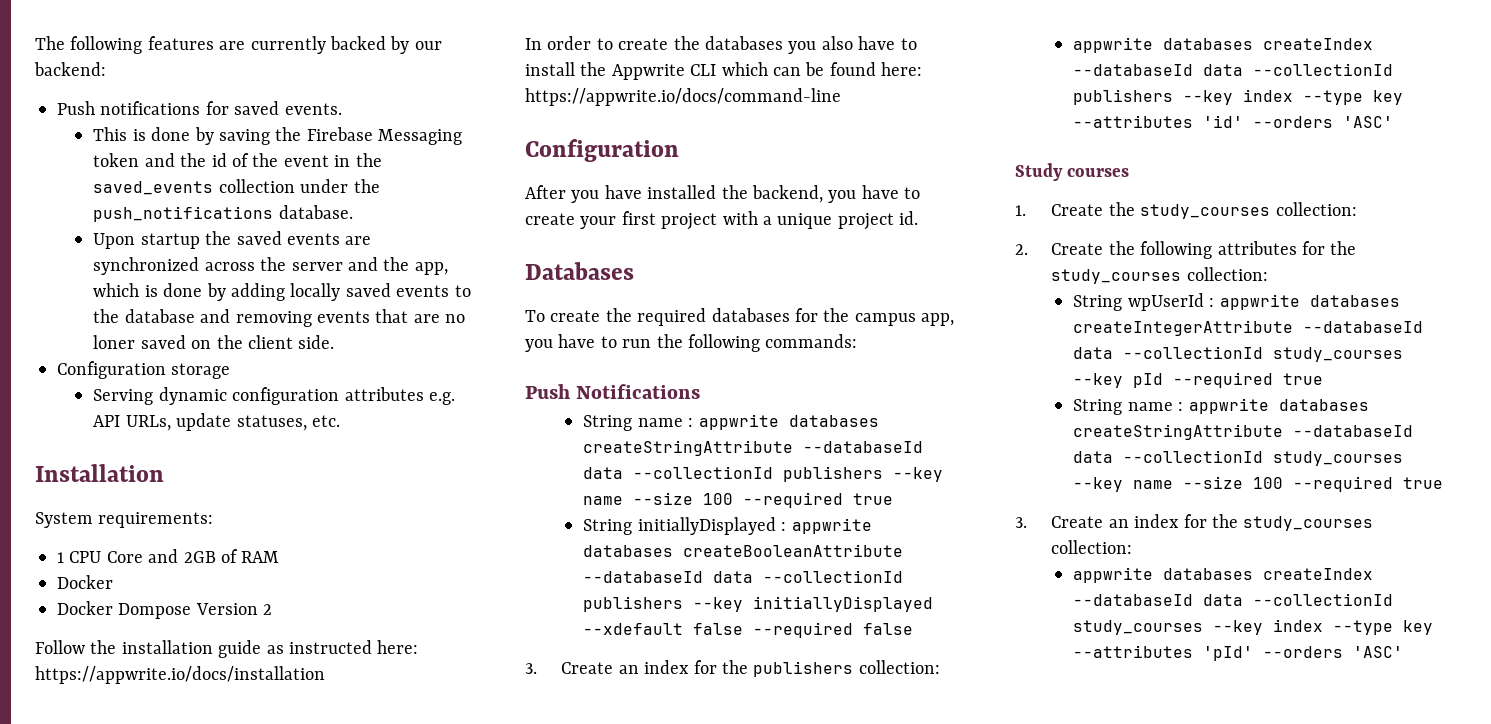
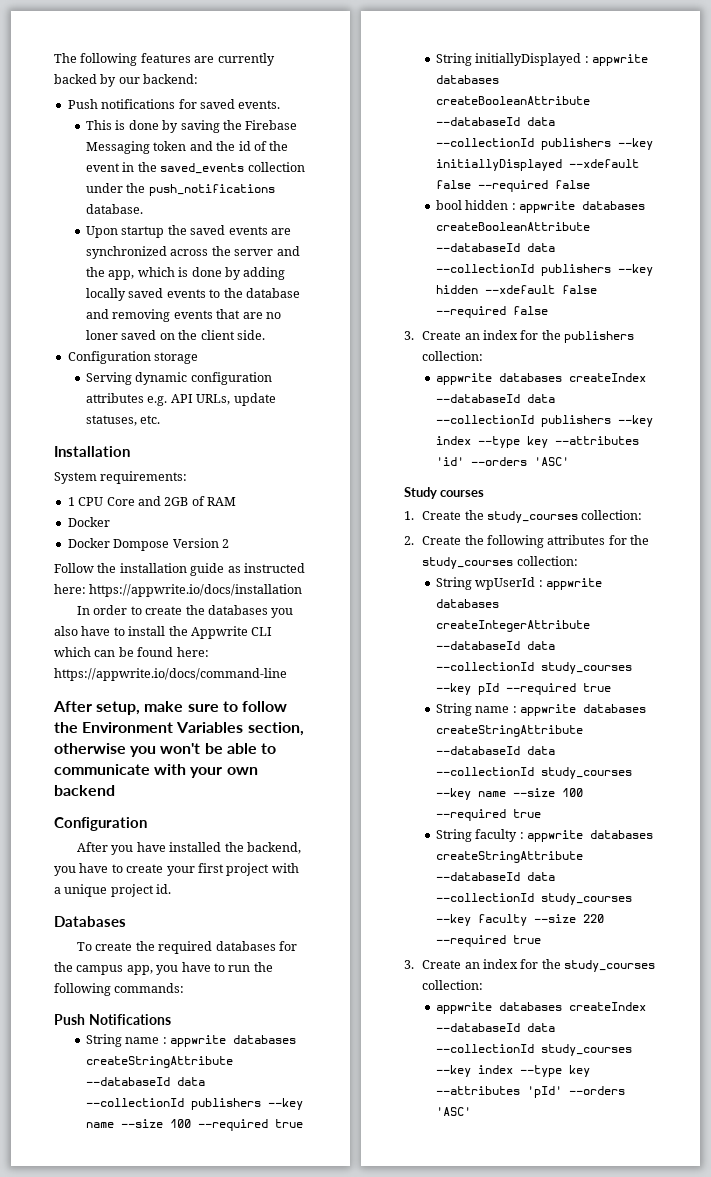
(841, 97) none -> [53,701,287,715] [54,722,304,736] [54,743,276,757] [54,764,258,778] [54,785,115,796] // After setup, make sure to follow the Environment Variables section, otherwise you won't be able to communicate with your own backend
(914, 629) none -> [435,200,646,213] [435,222,590,231] [435,243,555,252] [435,264,653,276] [435,285,597,294] [435,306,548,318] // bool hidden : appwrite databases createBooleanAttribute --databaseId data --collectionId publishers --key hidden --xdefault false --required false
(1444, 483) none -> [435,829,654,842] [435,851,583,863] [435,872,555,881] [435,893,632,905] [435,914,604,926] [435,935,541,947] // String faculty : appwrite databases createStringAttribute --databaseId data --collectionId study_courses --key faculty --size 220 --required true

